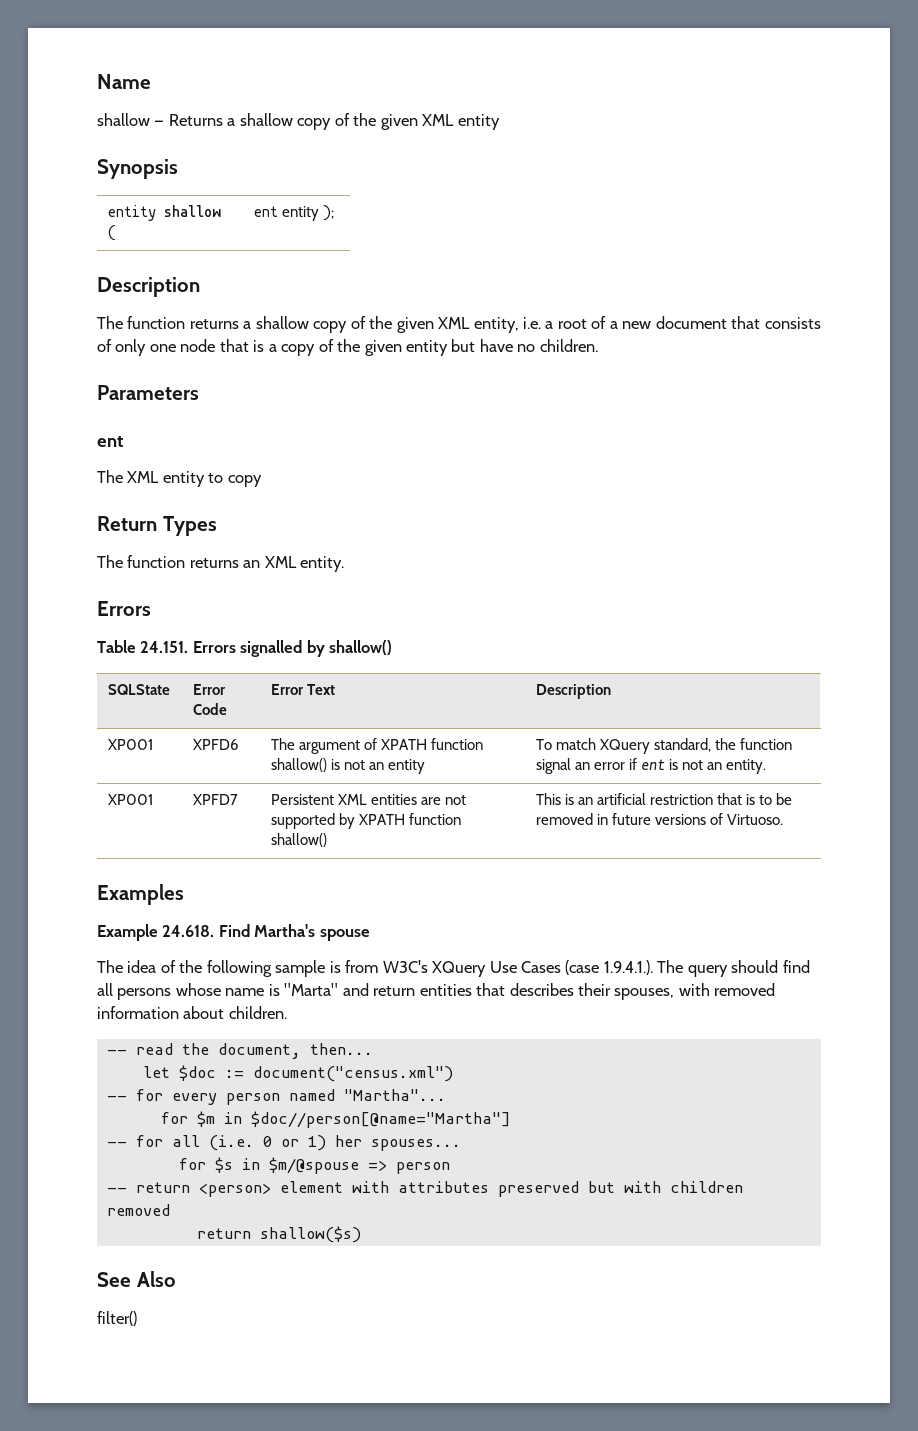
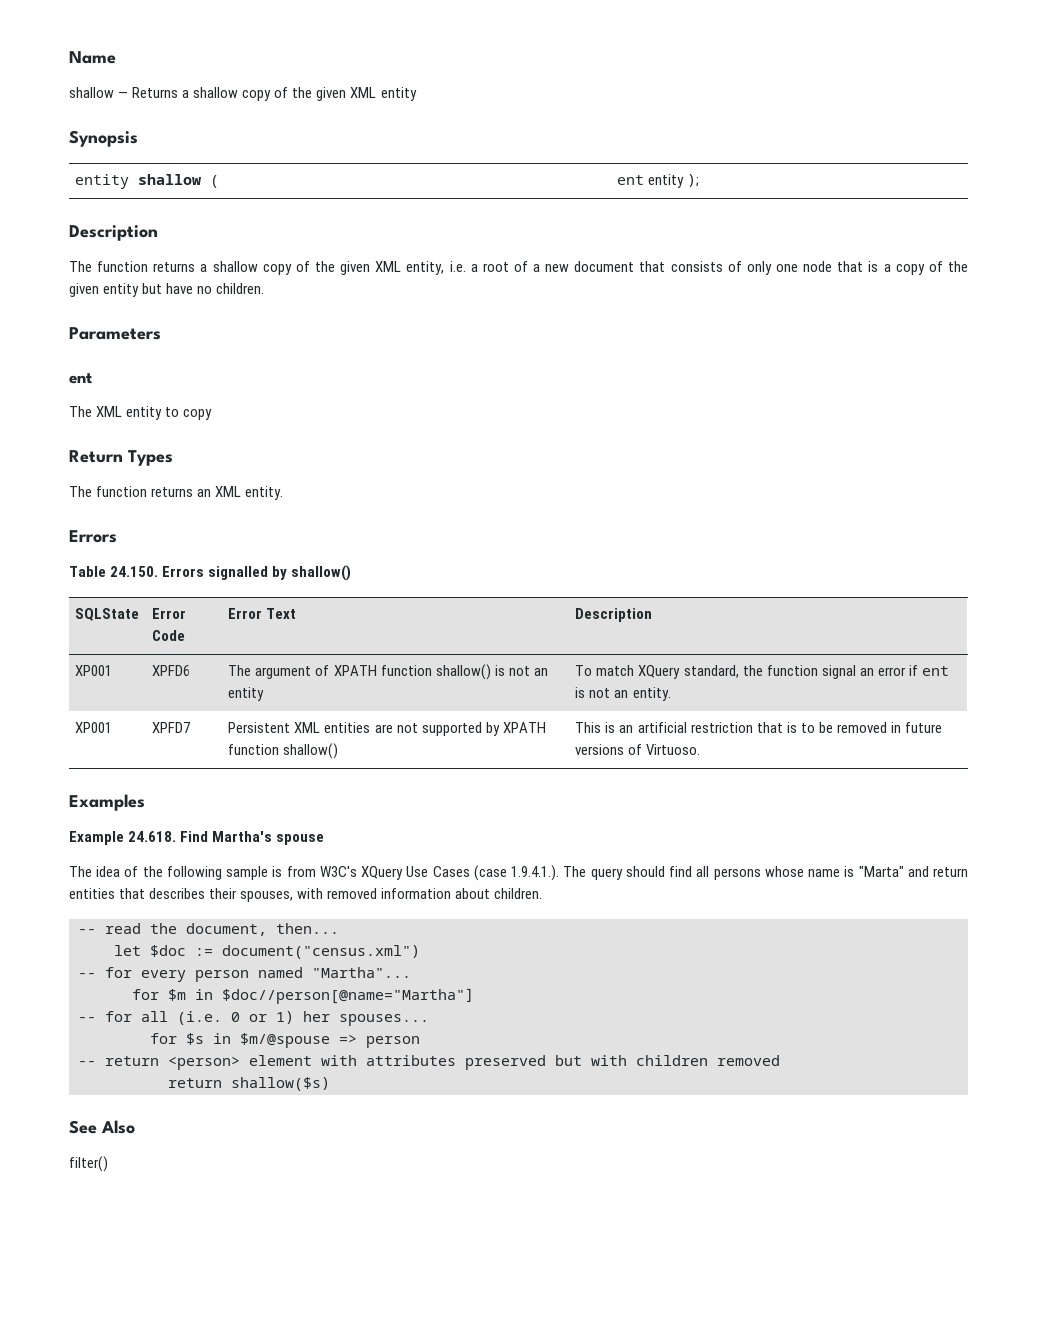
[140,641,189,653] 24.151. -> [110,566,159,577] 24.150.

